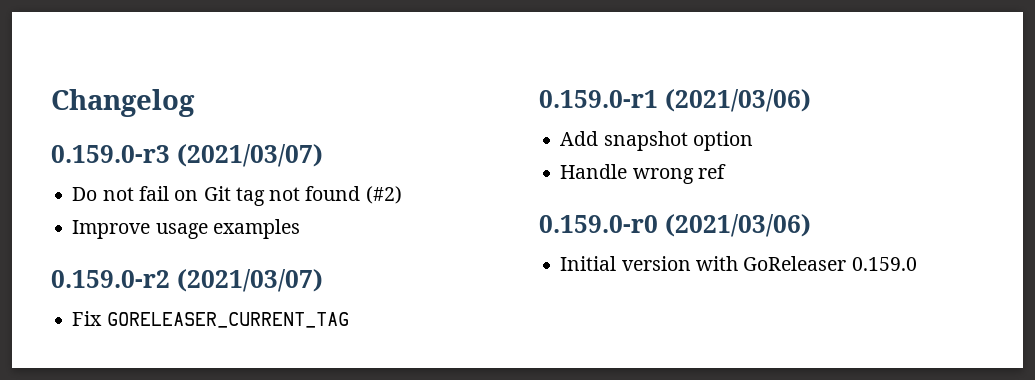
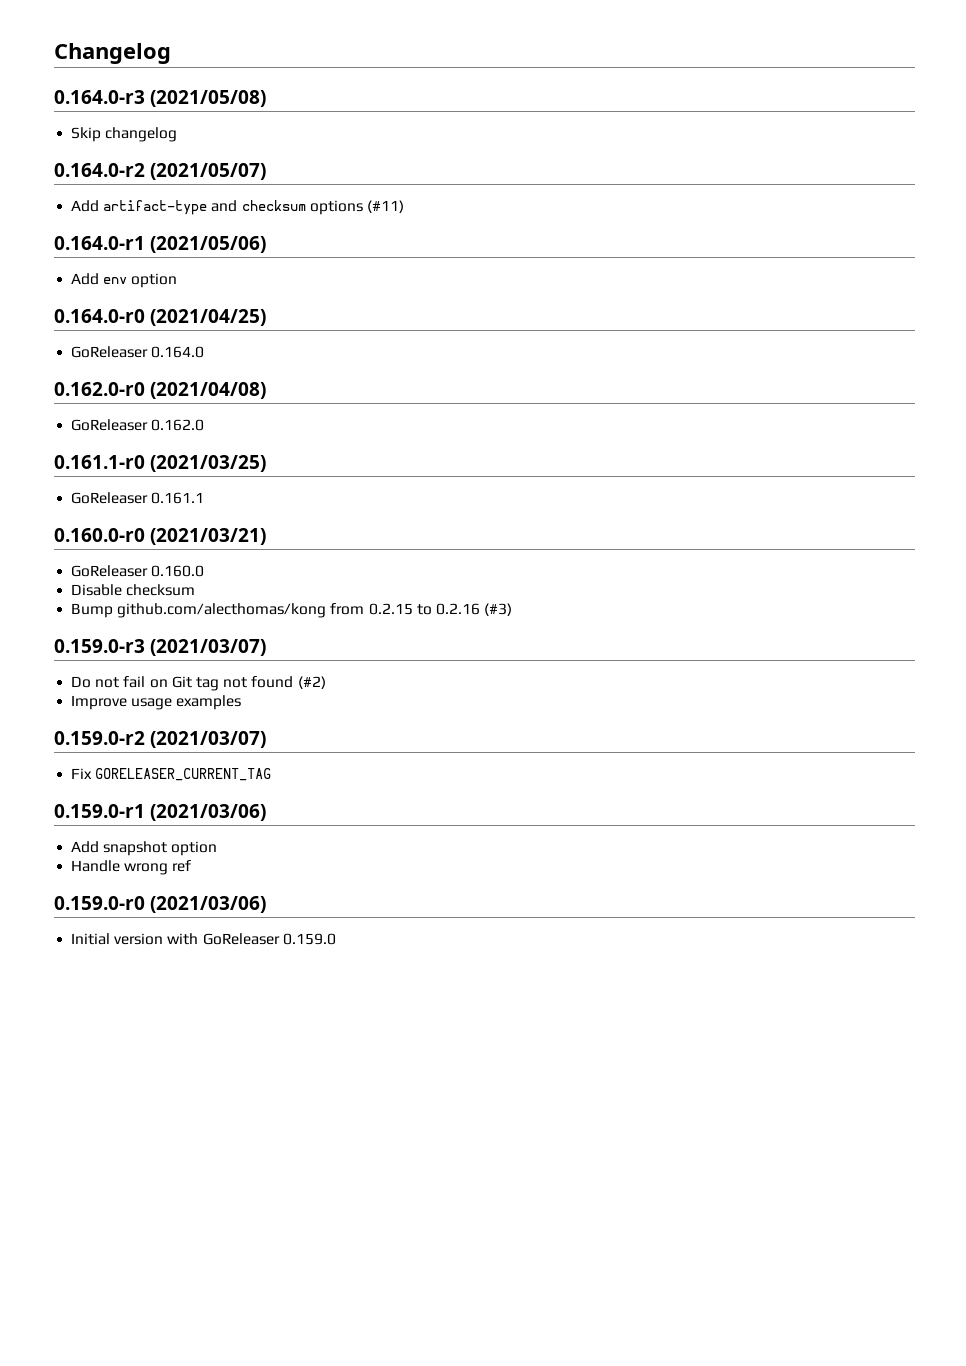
(195, 103) none -> [54,90,267,107] [71,127,178,142] [54,163,267,180] [71,200,404,215] [54,236,267,253] [71,273,178,288] [54,309,267,326] [71,346,205,358] [54,382,267,399] [71,419,205,431] [54,455,267,472] [71,492,205,504] [54,528,267,545] [71,565,205,577] [71,584,196,596] [71,603,513,618] // 0.164.0-r3 (2021/05/08) // Skip changelog // 0.164.0-r2 (2021/05/07) // Add artifact-type and checksum options (#11) // 0.164.0-r1 (2021/05/06) // Add env option // 0.164.0-r0 (2021/04/25) // GoReleaser 0.164.0 // 0.162.0-r0 (2021/04/08) // GoReleaser 0.162.0 // 0.161.1-r0 (2021/03/25) // GoReleaser 0.161.1 // 0.160.0-r0 (2021/03/21) // GoReleaser 0.160.0 // Disable checksum // Bump github.com/alecthomas/kong from 0.2.15 to 0.2.16 (#3)

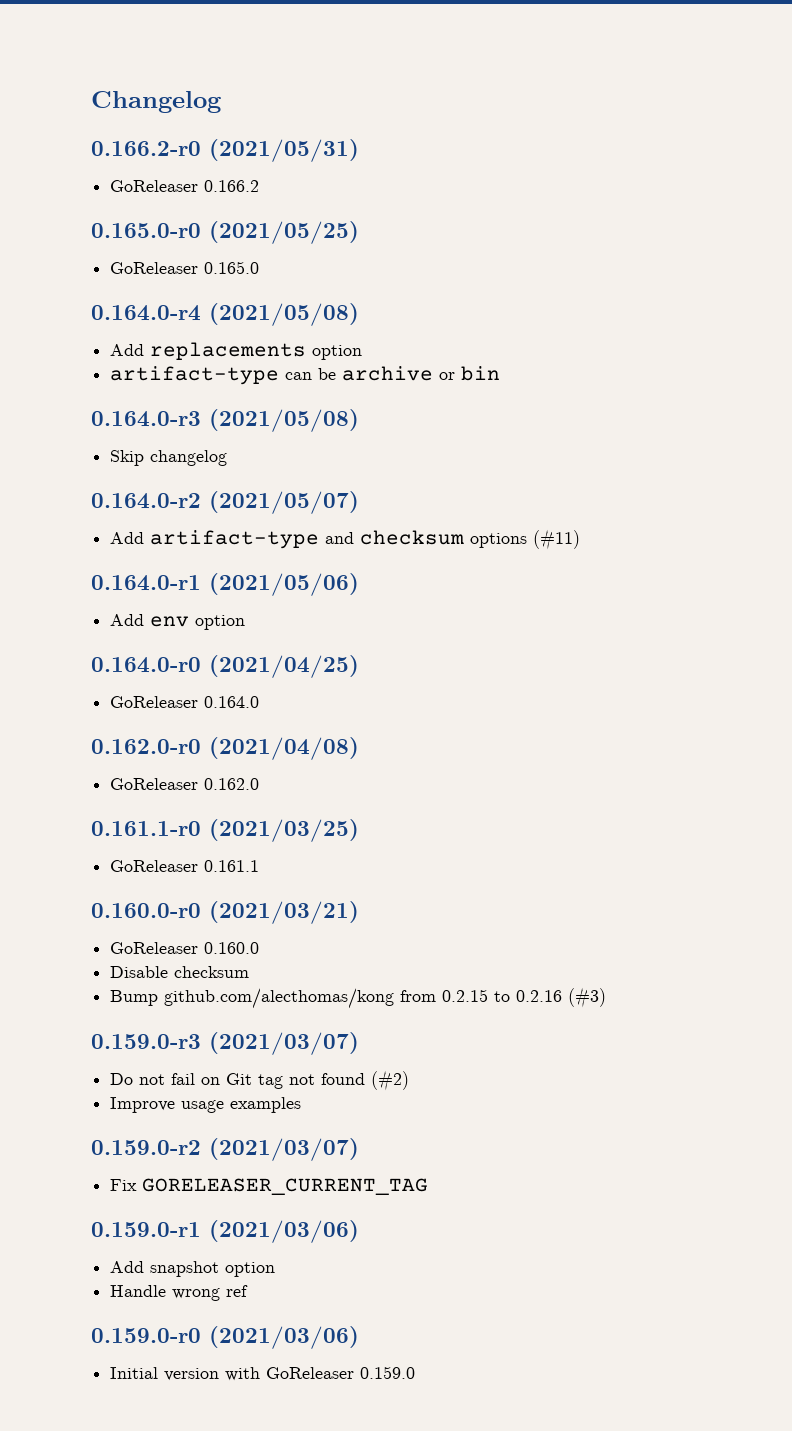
(171, 53) none -> [91,139,359,162] [110,180,260,192] [91,221,359,244] [110,261,260,274] [91,303,359,326] [110,342,363,360] [110,366,501,385] // 0.166.2-r0 (2021/05/31) // GoReleaser 0.166.2 // 0.165.0-r0 (2021/05/25) // GoReleaser 0.165.0 // 0.164.0-r4 (2021/05/08) // Add replacements option // artifact-type can be archive or bin

